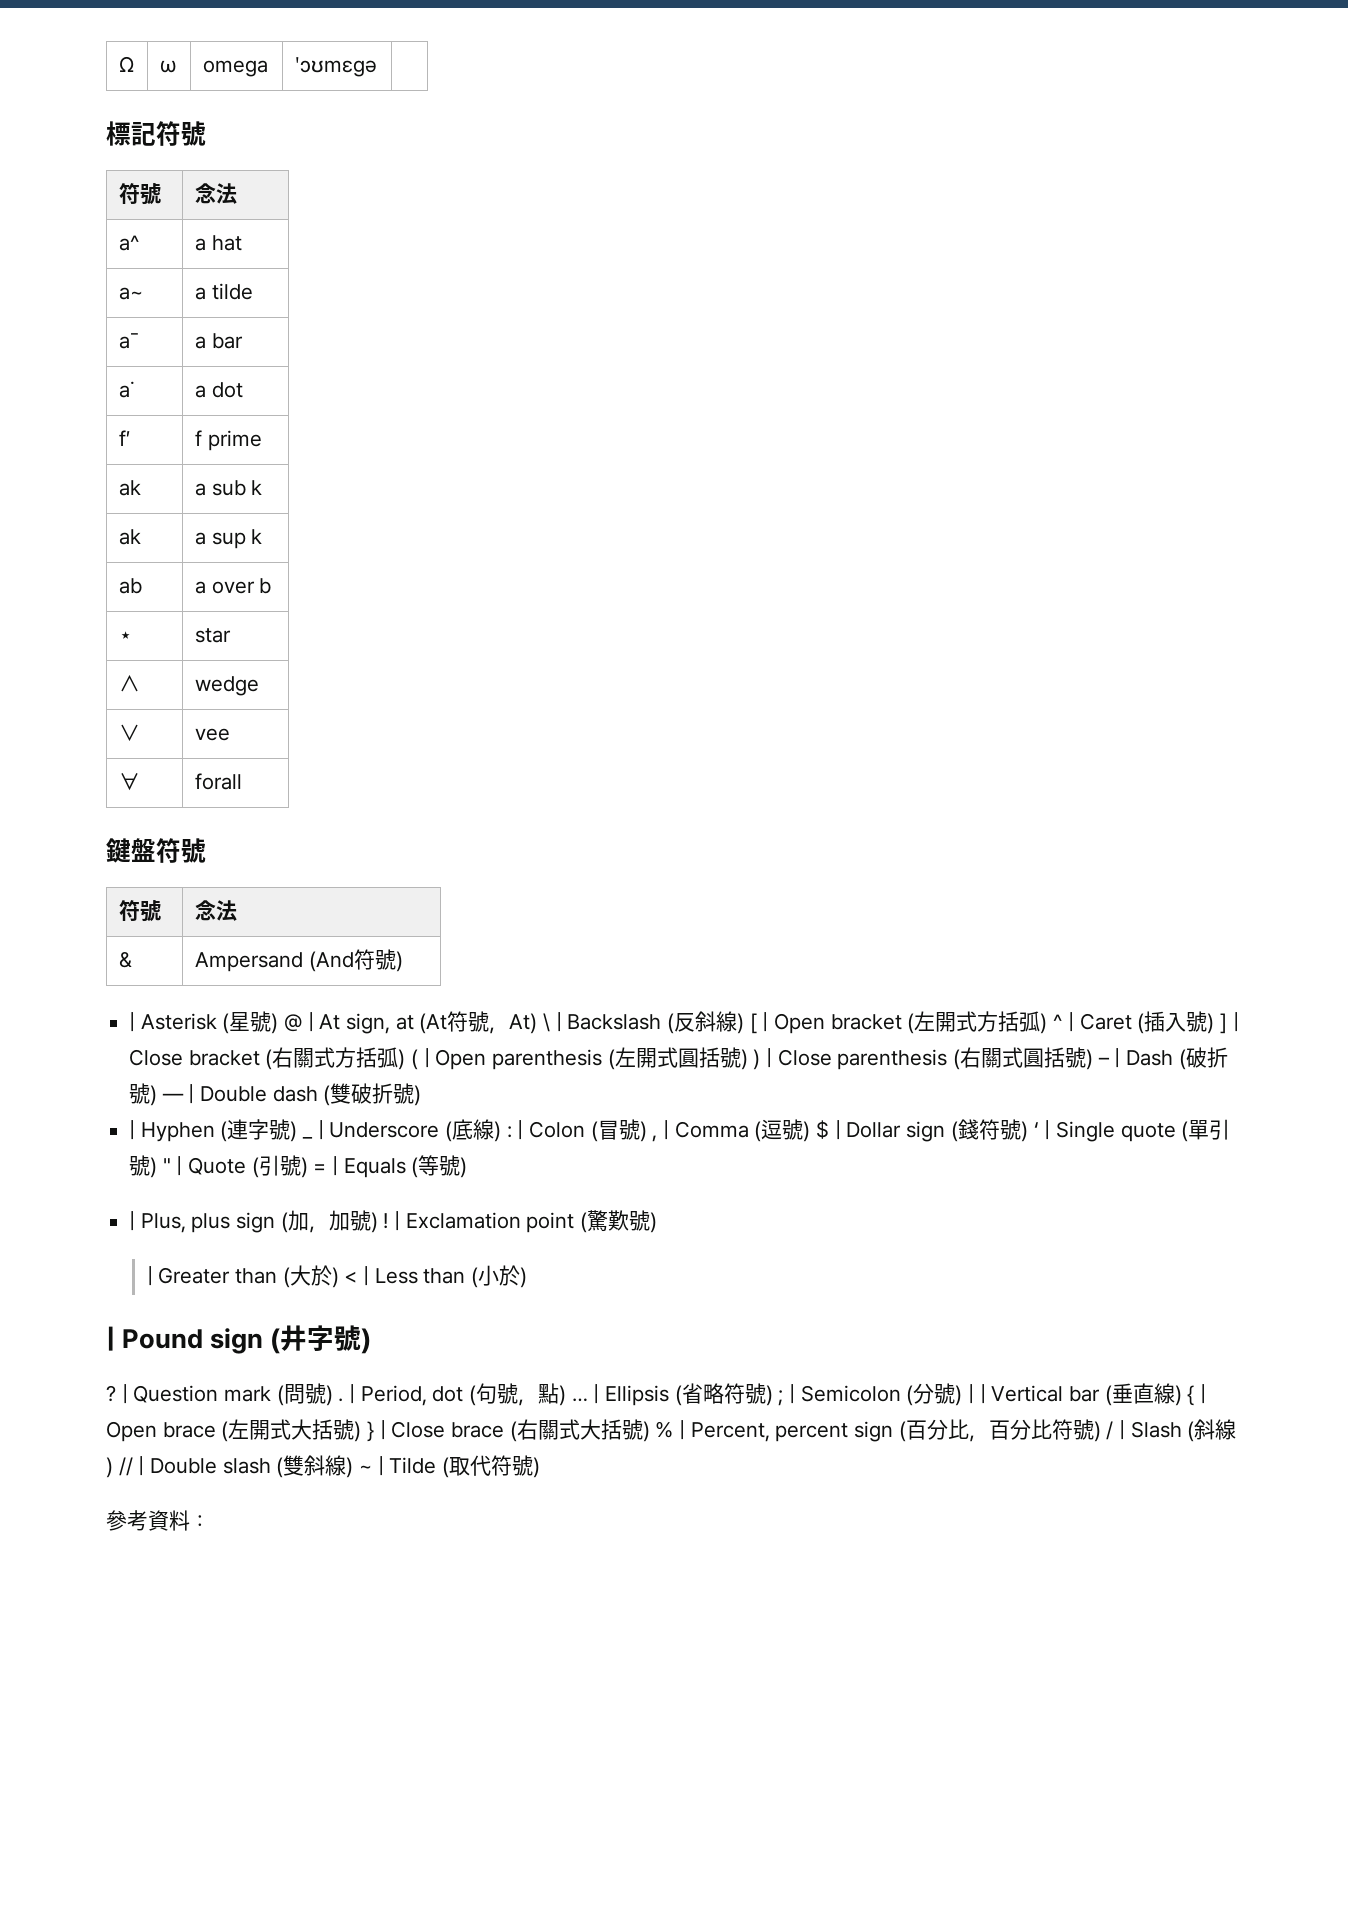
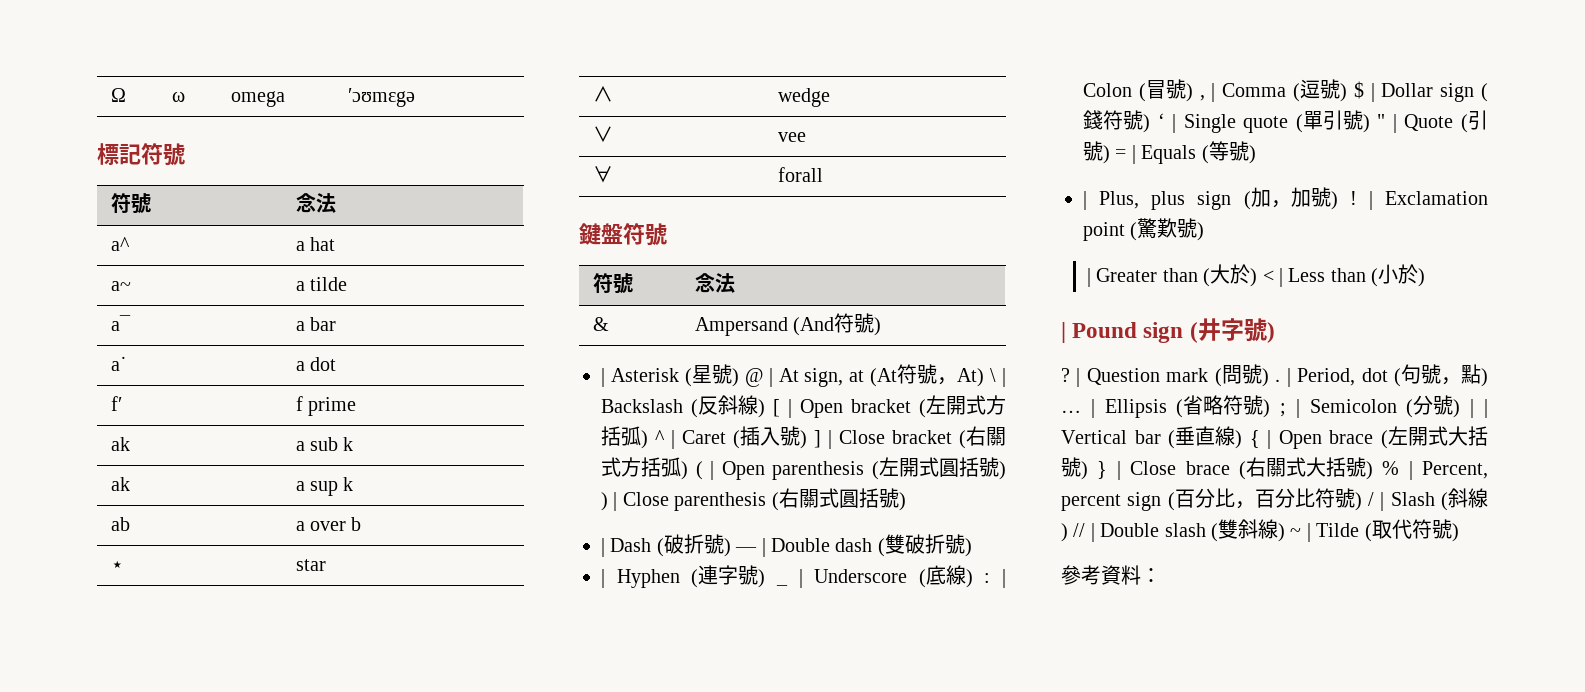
[1097,1057,1110,1065] – -> (906, 501) //

